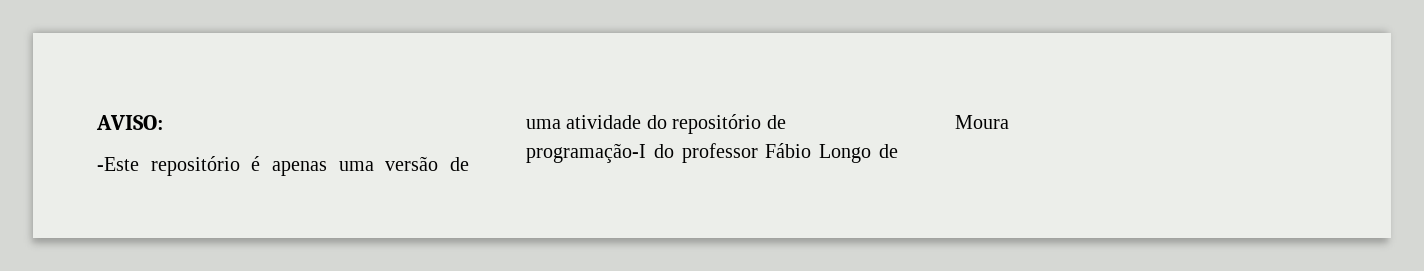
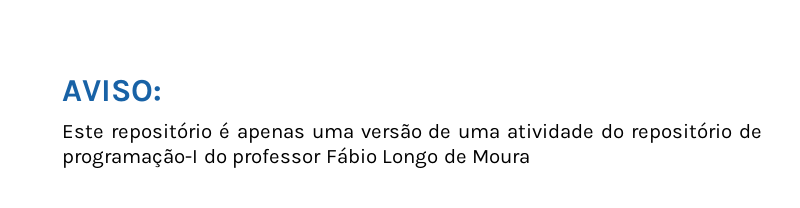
[97,157,139,171] -Este -> [62,125,104,139] Este

